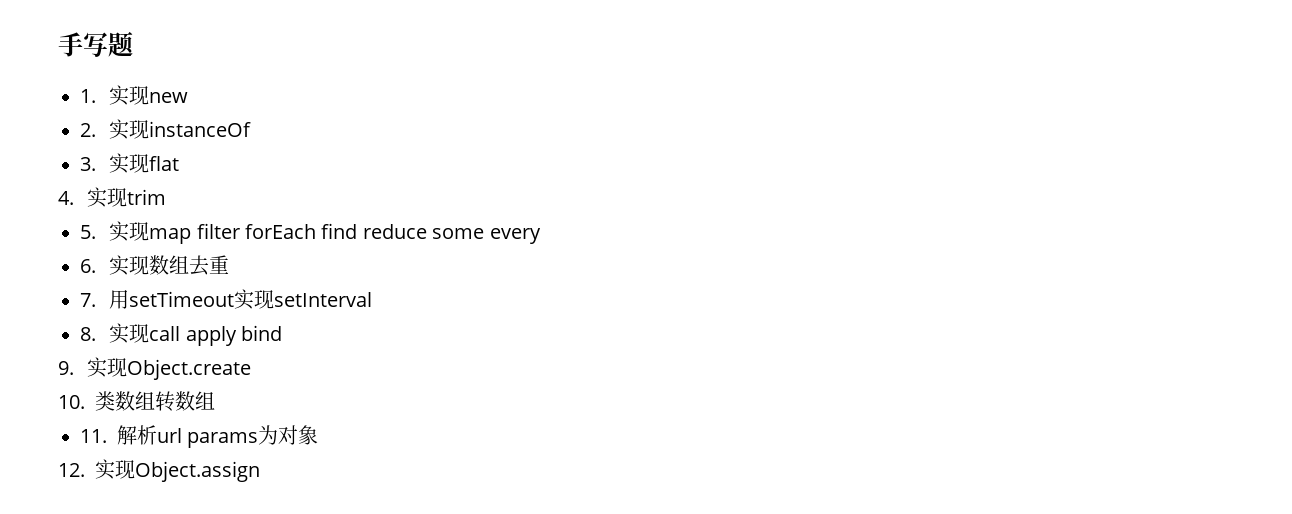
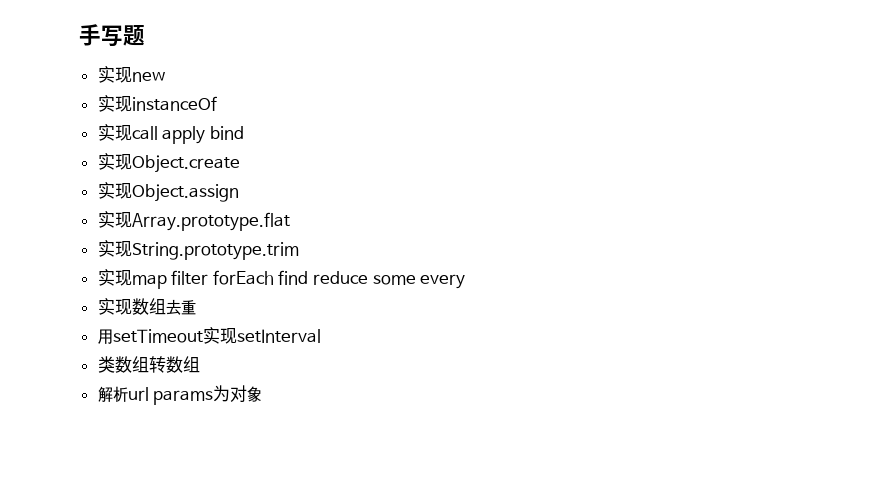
[80,89,96,103] 1. -> (145, 35) none
[80,123,96,137] 2. -> (165, 77) none
[80,153,180,174] [58,187,167,208] [80,225,96,239] 3.实现flat // 4.实现trim // 5. -> [97,124,244,144] [97,153,240,173] [97,182,239,202] [97,211,290,231] [97,240,299,260] 实现call apply bind // 实现Object.create // 实现Object.assign // 实现Array.prototype.flat // 实现String.prototype.trim //
[80,259,96,273] 6. -> (466, 281) none
[80,293,96,307] 7. -> (196, 307) none
[80,323,283,346] [58,357,252,380] [58,395,85,409] 8.实现call apply bind // 9.实现Object.create // 10. -> (321, 336) none
[80,429,107,443] 11. -> (200, 364) none
[58,459,260,482] // 12.实现Object.assign -> (263, 394) none

